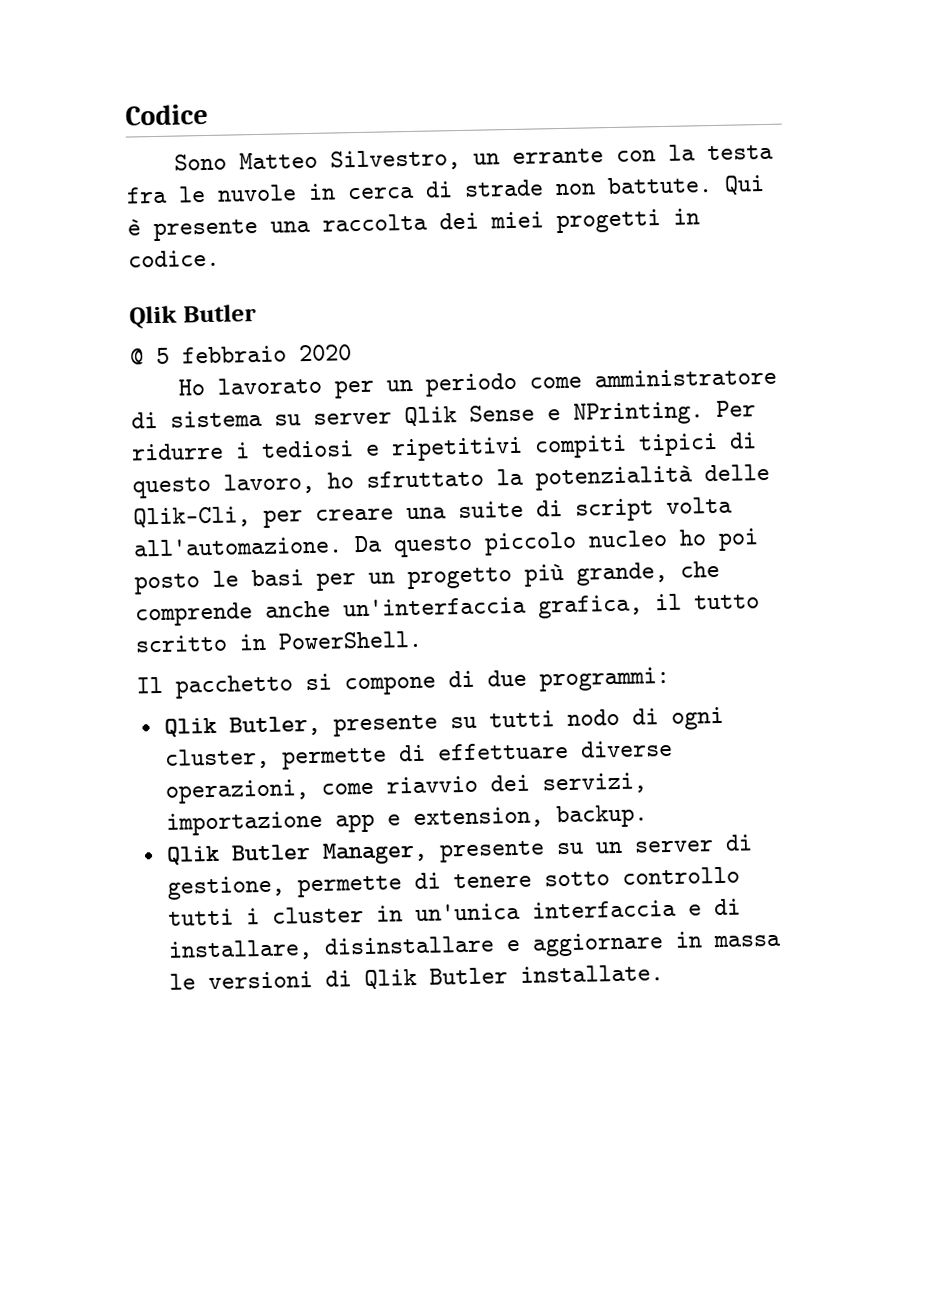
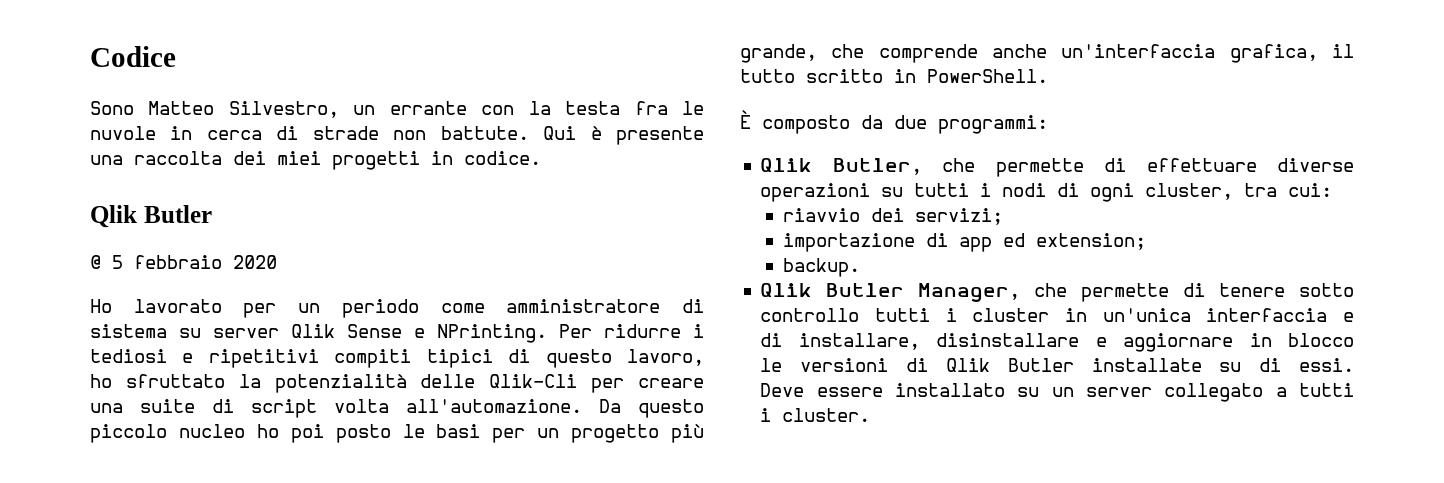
[133,506,251,529] Qlik-Cli, -> [489,374,578,388] Qlik-Cli
[136,670,475,699] Il pacchetto si compone di -> [740,110,883,134] È composto da
[332,706,724,737] [163,739,673,770] [164,772,647,804] [165,804,648,836] [165,834,753,865] [166,875,285,900] presente su tutti nodo di ogni cluster, permette di effettuare diverse operazioni, come riavvio dei servizi, importazione app e extension, backup. // Qlik Butler Manager, presente su un server di gestione, -> [942,158,1354,177] [760,183,1333,202] [782,208,1003,225] [782,233,1146,252] [782,258,860,277] [760,283,1068,302] che permette di effettuare diverse operazioni su tutti i nodi di ogni cluster, tra cui: // riavvio dei servizi; // importazione di app ed extension; // backup. // Qlik Butler Manager, che
[712,934,781,948] massa -> [1288,333,1354,347] blocco
[519,964,664,983] installate. -> [1091,358,1354,372] [760,383,1354,402] [760,408,871,422] installate su di essi. Deve essere installato su un server collegato a tutti i cluster.

